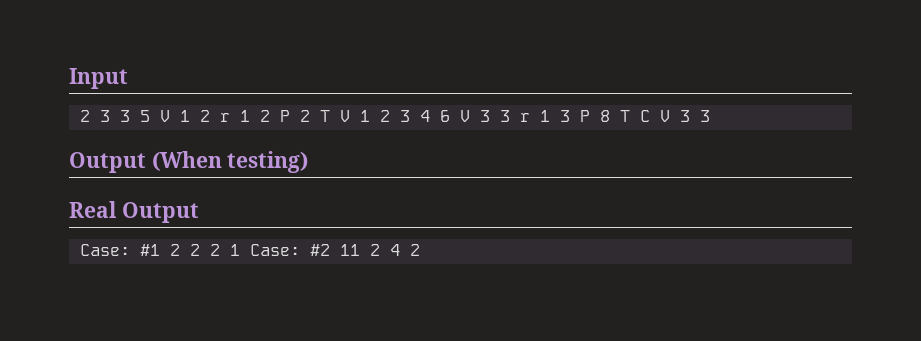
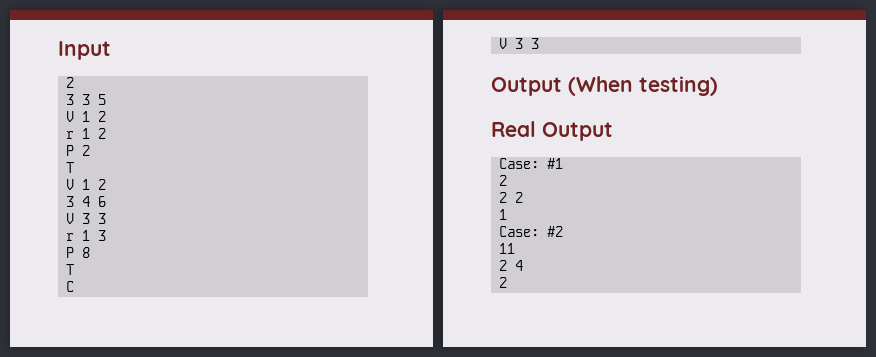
(90, 116) none -> (75, 82) //
[159,110,210,122] V 1 2 -> [66,111,107,122] // V 1 2 //
(270, 116) none -> (107, 133) //
[319,110,390,122] T V 1 2 -> [66,162,75,173] [66,179,107,190] // T // V 1 2 //
[459,110,510,122] V 3 3 -> [66,213,107,224] // V 3 3 //
(570, 116) none -> (107, 235) //
[619,110,630,122] T -> [66,264,75,275] // T //
(650, 116) none -> (75, 286) //
[169,244,240,256] 2 2 2 1 -> [499,175,508,186] [499,192,524,203] [499,209,508,220] // 2 // 2 2 // 1 //
(330, 250) none -> (564, 231) //
(360, 250) none -> (516, 248) //
(400, 250) none -> (524, 265) //

